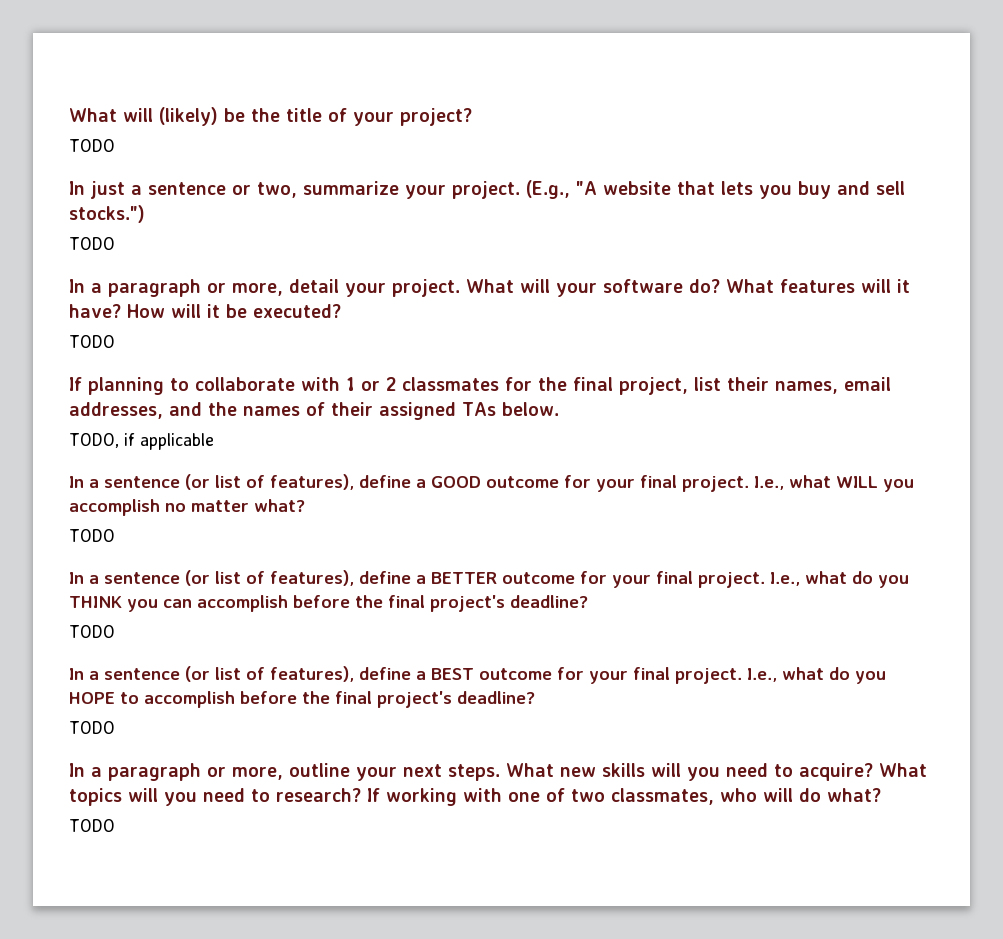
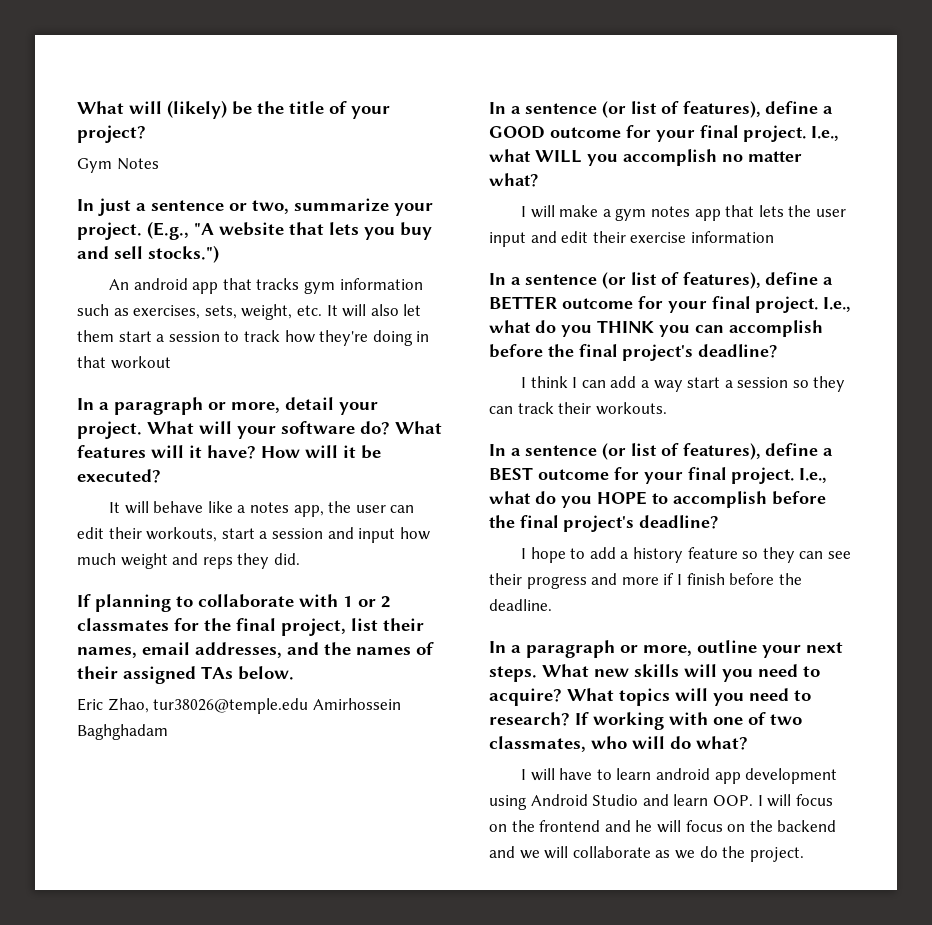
[69,139,115,152] TODO -> [77,158,159,173] Gym Notes
[69,237,115,250] TODO -> [108,278,423,294] [77,304,422,320] [77,330,430,346] [77,356,171,369] An android app that tracks gym information such as exercises, sets, weight, etc. It will also let them start a session to track how they're doing in that workout
[69,335,115,348] TODO -> [108,501,415,517] [77,527,430,543] [77,553,300,569] It will behave like a notes app, the user can edit their workouts, start a session and input how much weight and reps they did.
[69,433,214,450] TODO, if applicable -> [77,698,401,714] [77,724,168,740] Eric Zhao, tur38026@temple.edu Amirhossein Baghghadam
[69,529,115,542] TODO -> [520,205,846,221] [489,231,774,247] I will make a gym notes app that lets the user input and edit their exercise information
[69,625,115,638] TODO -> [520,376,846,392] [489,402,667,415] I think I can add a way start a session so they can track their workouts.
[69,721,115,734] TODO -> [520,547,851,563] [489,573,802,589] [489,599,552,611] I hope to add a history feature so they can see their progress and more if I finish before the deadline.
[69,819,115,832] TODO -> [520,768,838,784] [489,794,833,810] [489,820,837,833] [489,846,804,862] I will have to learn android app development using Android Studio and learn OOP. I will focus on the frontend and he will focus on the backend and we will collaborate as we do the project.

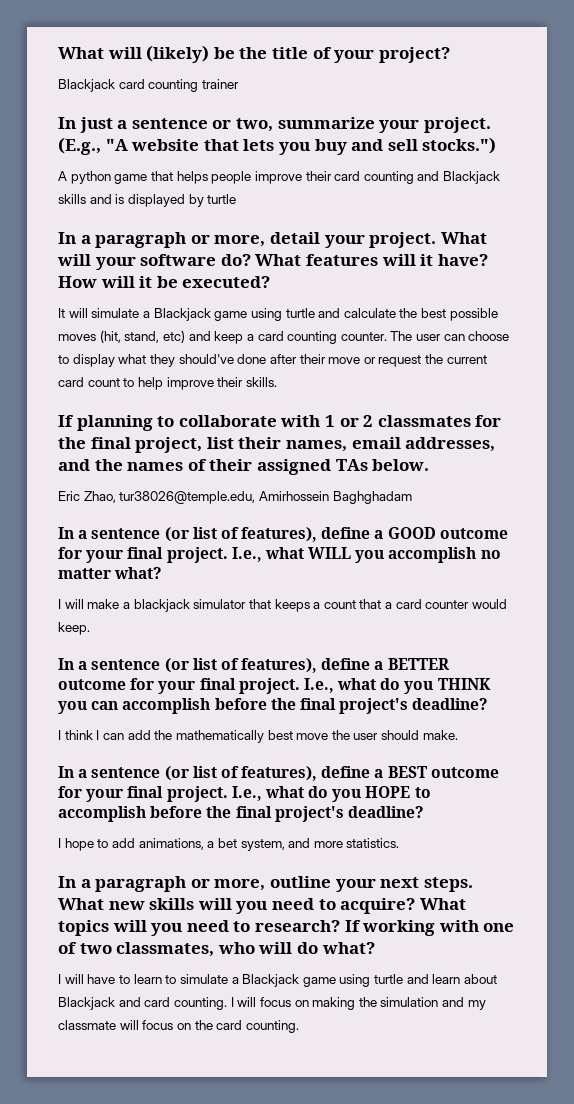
[77,158,159,173] Gym Notes -> [58,79,239,92] Blackjack card counting trainer
[108,278,423,294] [77,304,422,320] [77,330,430,346] [77,356,171,369] An android app that tracks gym information such as exercises, sets, weight, etc. It will also let them start a session to track how they're doing in that workout -> [58,171,501,184] [58,194,237,207] A python game that helps people improve their card counting and Blackjack skills and is displayed by turtle
[153,501,415,517] [77,527,430,543] [77,553,300,569] behave like a notes app, the user can edit their workouts, start a session and input how much weight and reps they did. -> [91,308,498,321] [58,330,510,344] [58,354,487,367] [58,377,277,390] simulate a Blackjack game using turtle and calculate the best possible moves (hit, stand, etc) and keep a card counting counter. The user can choose to display what they should've done after their move or request the current card count to help improve their skills.
[153,698,309,714] tur38026@temple.edu -> [119,491,256,504] tur38026@temple.edu,
[615,205,846,221] [489,231,774,247] gym notes app that lets the user input and edit their exercise information -> [133,599,508,612] [58,622,90,635] blackjack simulator that keeps a count that a card counter would keep.
[640,376,846,392] [489,402,667,415] a way start a session so they can track their workouts. -> [154,730,458,743] the mathematically best move the user should make.
[620,547,851,563] [489,573,802,589] [489,599,552,611] a history feature so they can see their progress and more if I finish before the deadline. -> [138,838,400,851] animations, a bet system, and more statistics.
[655,768,838,784] [489,794,833,810] [489,820,837,833] [489,846,804,862] android app development using Android Studio and learn OOP. I will focus on the frontend and he will focus on the backend and we will collaborate as we do the project. -> [165,974,498,987] [58,997,486,1010] [58,1020,299,1033] to simulate a Blackjack game using turtle and learn about Blackjack and card counting. I will focus on making the simulation and my classmate will focus on the card counting.

